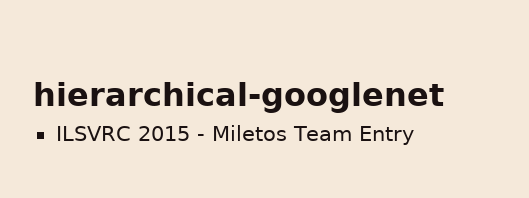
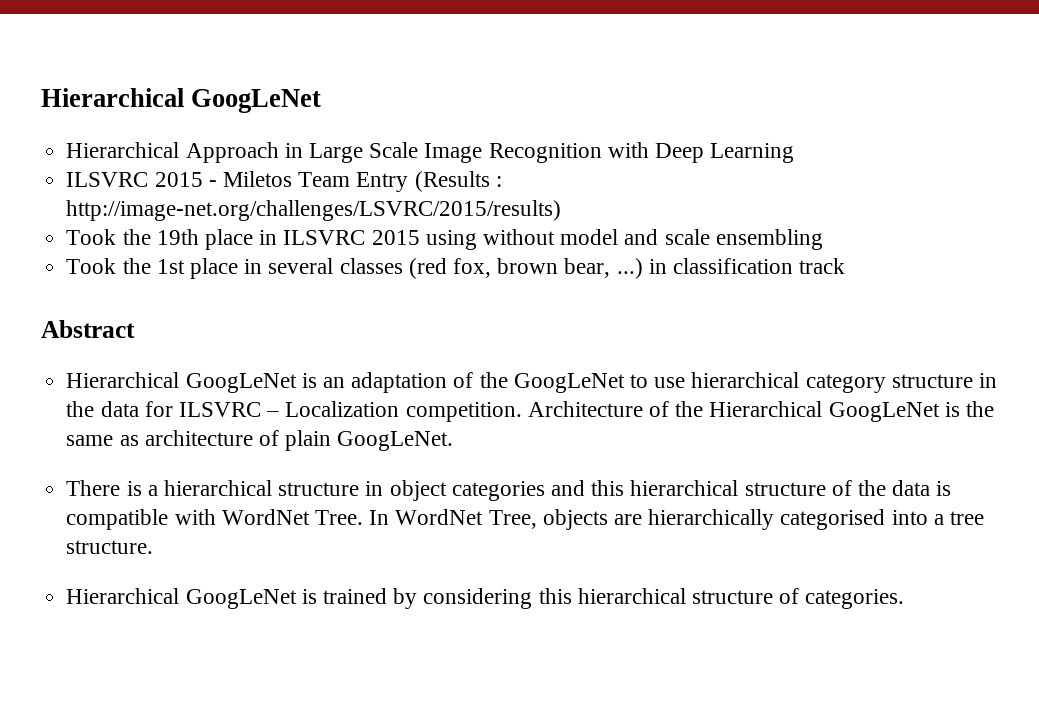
[33,82,444,113] hierarchical-googlenet -> [41,88,322,113] [66,142,795,163] Hierarchical GoogLeNet // Hierarchical Approach in Large Scale Image Recognition with Deep Learning
(415, 135) none -> [414,171,502,192] [66,200,562,221] [66,229,823,250] [66,258,846,279] [41,320,135,338] [66,372,998,393] [66,401,995,422] [66,430,454,451] [66,480,952,501] [66,509,985,530] [66,540,154,554] [66,588,905,609] (Results : http://image-net.org/challenges/LSVRC/2015/results) // Took the 19th place in ILSVRC 2015 using without model and scale ensembling // Took the 1st place in several classes (red fox, brown bear, ...) in classification track // Abstract // Hierarchical GoogLeNet is an adaptation of the GoogLeNet to use hierarchical category structure in the data for ILSVRC – Localization competition. Architecture of the Hierarchical GoogLeNet is the same as architecture of plain GoogLeNet. // There is a hierarchical structure in object categories and this hierarchical structure of the data is compatible with WordNet Tree. In WordNet Tree, objects are hierarchically categorised into a tree structure. // Hierarchical GoogLeNet is trained by considering this hierarchical structure of categories.

